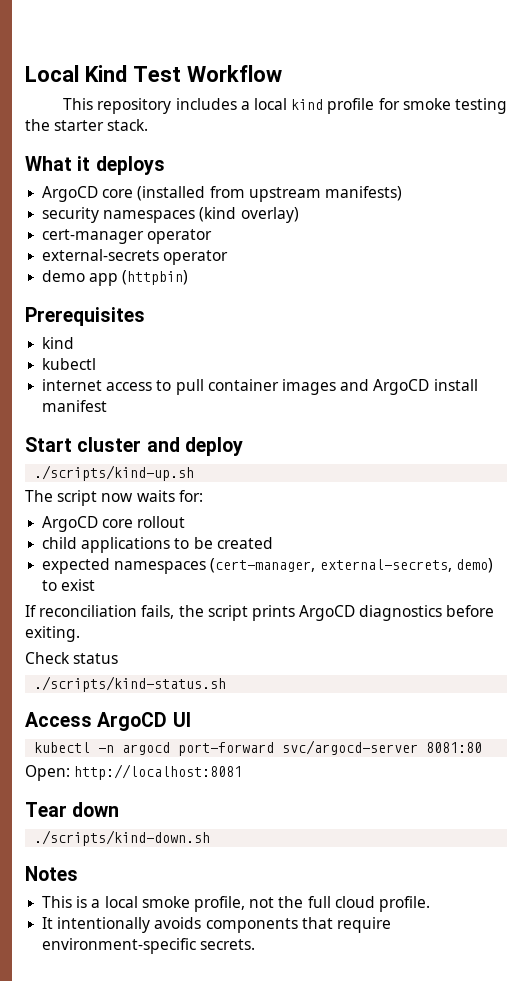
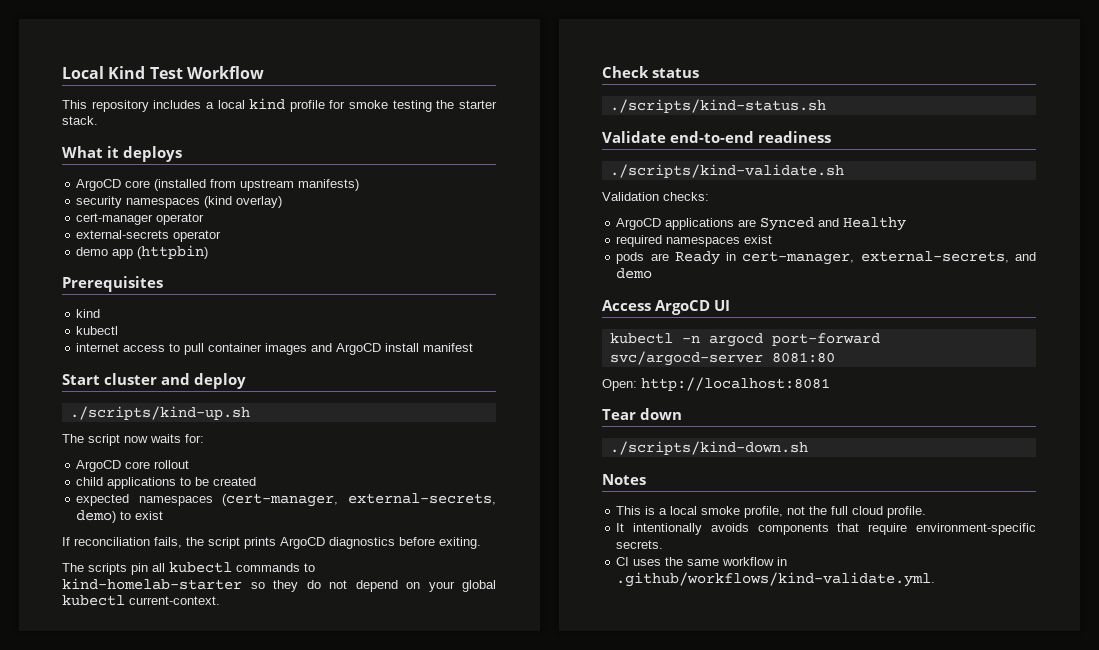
[25,652,119,664] [34,676,227,692] Check status // ./scripts/kind-status.sh -> [62,562,315,575] [62,578,496,592] [62,595,220,606] [602,66,699,78] [609,99,826,113] [602,131,831,143] [609,164,844,178] [602,192,709,201] [616,217,907,231] [616,235,773,247] [616,251,1036,265] [616,268,653,279] The scripts pin all kubectl commands to kind-homelab-starter so they do not depend on your global kubectl current-context. // Check status // ./scripts/kind-status.sh // Validate end-to-end readiness // ./scripts/kind-validate.sh // Validation checks: // ArgoCD applications are Synced and Healthy // required namespaces exist // pods are Ready in cert-manager, external-secrets, and demo
(256, 944) none -> [616,557,788,566] [616,572,936,587] // CI uses the same workflow in .github/workflows/kind-validate.yml.

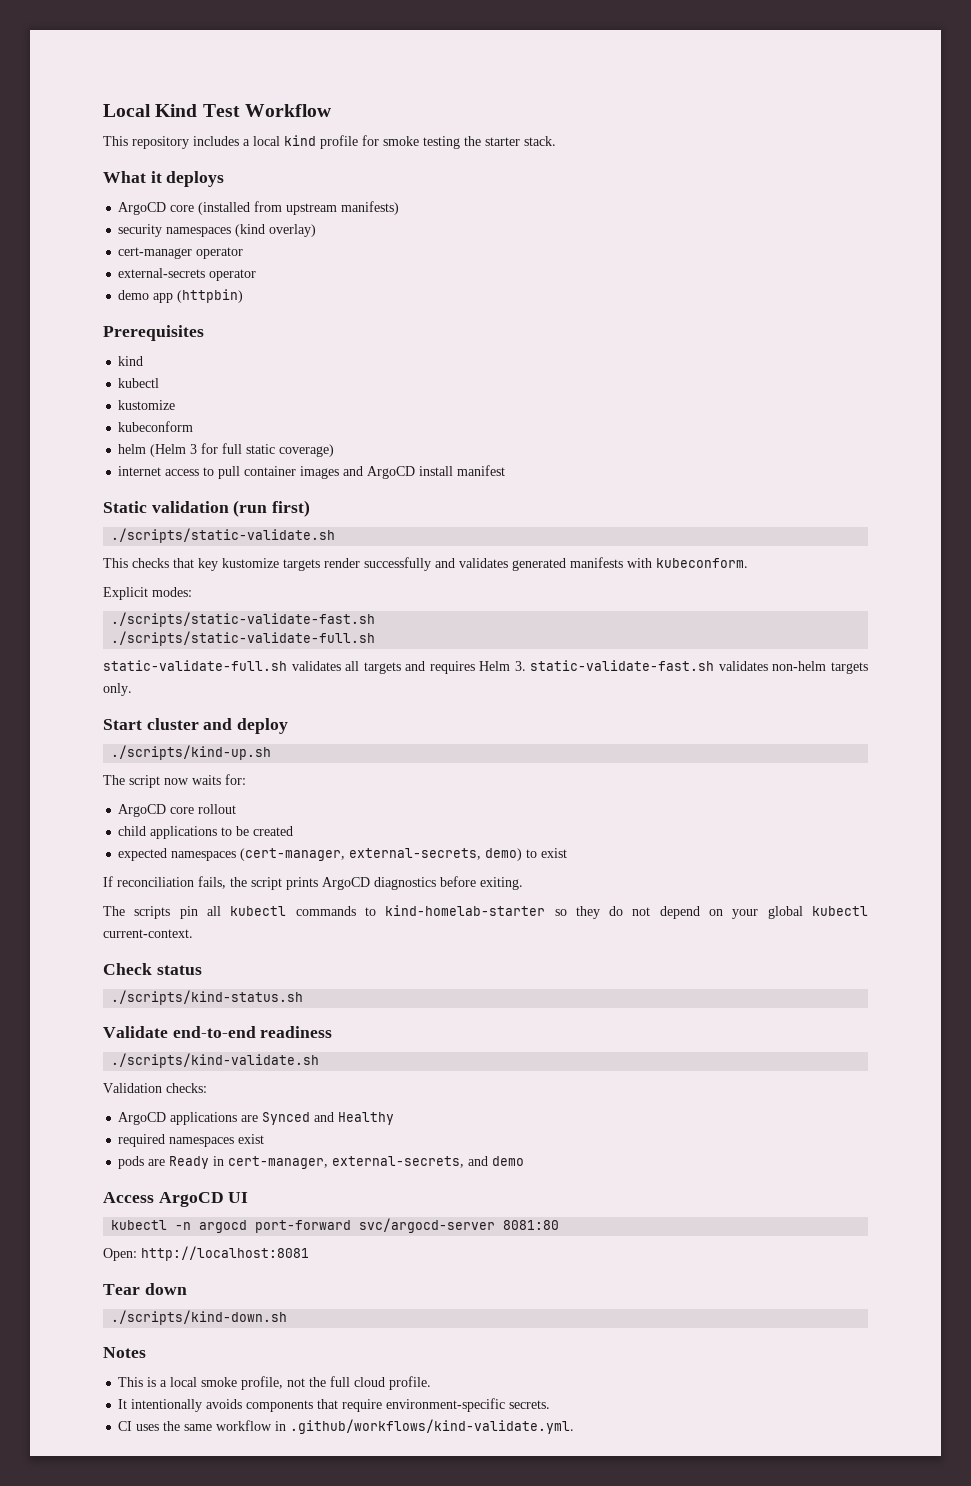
(119, 330) none -> [118,400,176,410] [118,421,194,432] [118,443,335,457] // kustomize // kubeconform // helm (Helm 3 for full static coverage)
(474, 347) none -> [103,500,311,517] [111,528,336,543] [103,557,748,571] [103,587,192,600] [111,612,376,627] [111,631,376,646] [103,660,868,674] [103,683,132,696] // Static validation (run first) // ./scripts/static-validate.sh // This checks that key kustomize targets render successfully and validates generated manifests with kubeconform. // Explicit modes: // ./scripts/static-validate-fast.sh // ./scripts/static-validate-full.sh // static-validate-full.sh validates all targets and requires Helm 3. static-validate-fast.sh validates non-helm targets only.

